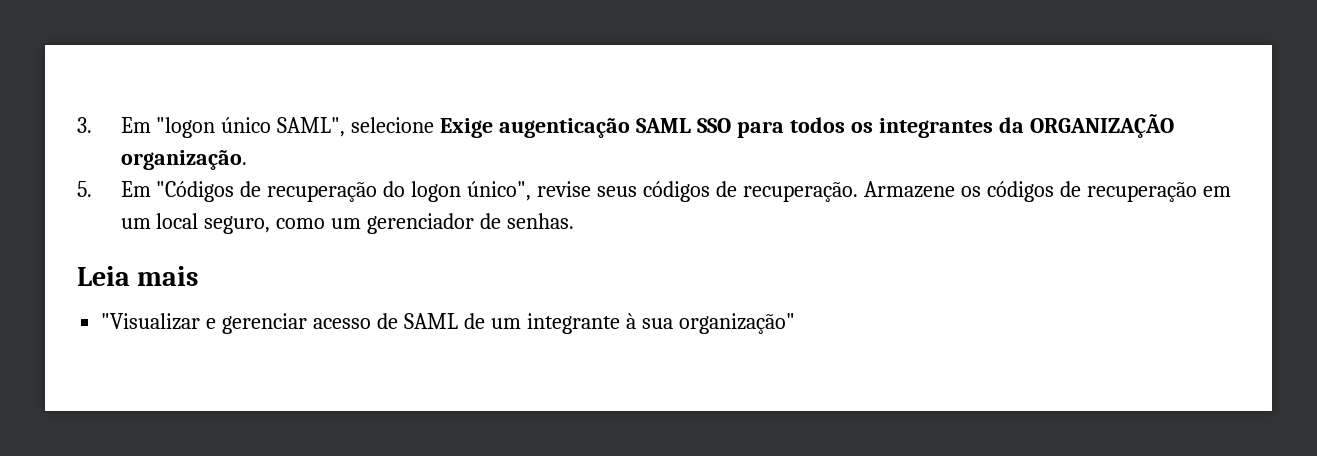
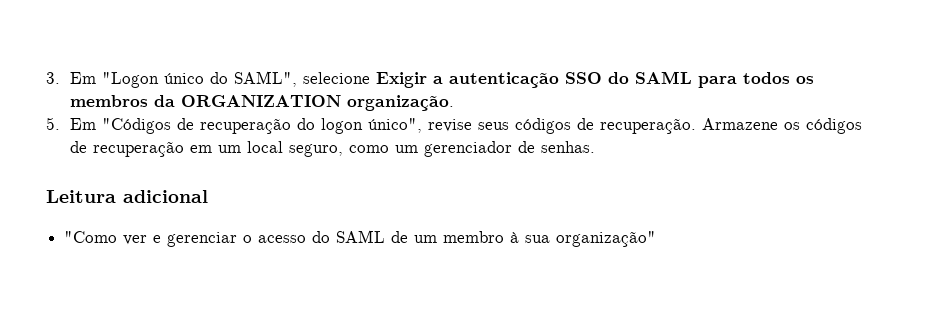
[156,114,1174,138] "logon único SAML", selecione Exige augenticação SAML SSO para todos os integrantes da ORGANIZAÇÃO -> [102,71,815,88] [70,95,342,107] "Logon único do SAML", selecione Exigir a autenticação SSO do SAML para todos os membros da ORGANIZATION
[77,266,199,286] [101,313,398,334] Leia mais // "Visualizar e gerenciar acesso de -> [46,190,208,203] [64,231,331,247] Leitura adicional // "Como ver e gerenciar o acesso do
[526,313,620,334] integrante -> [443,231,505,243] membro

